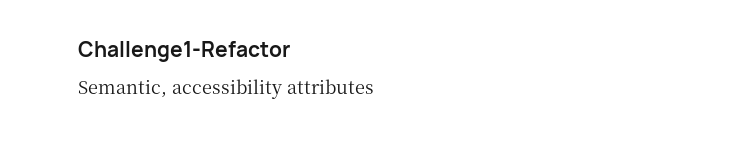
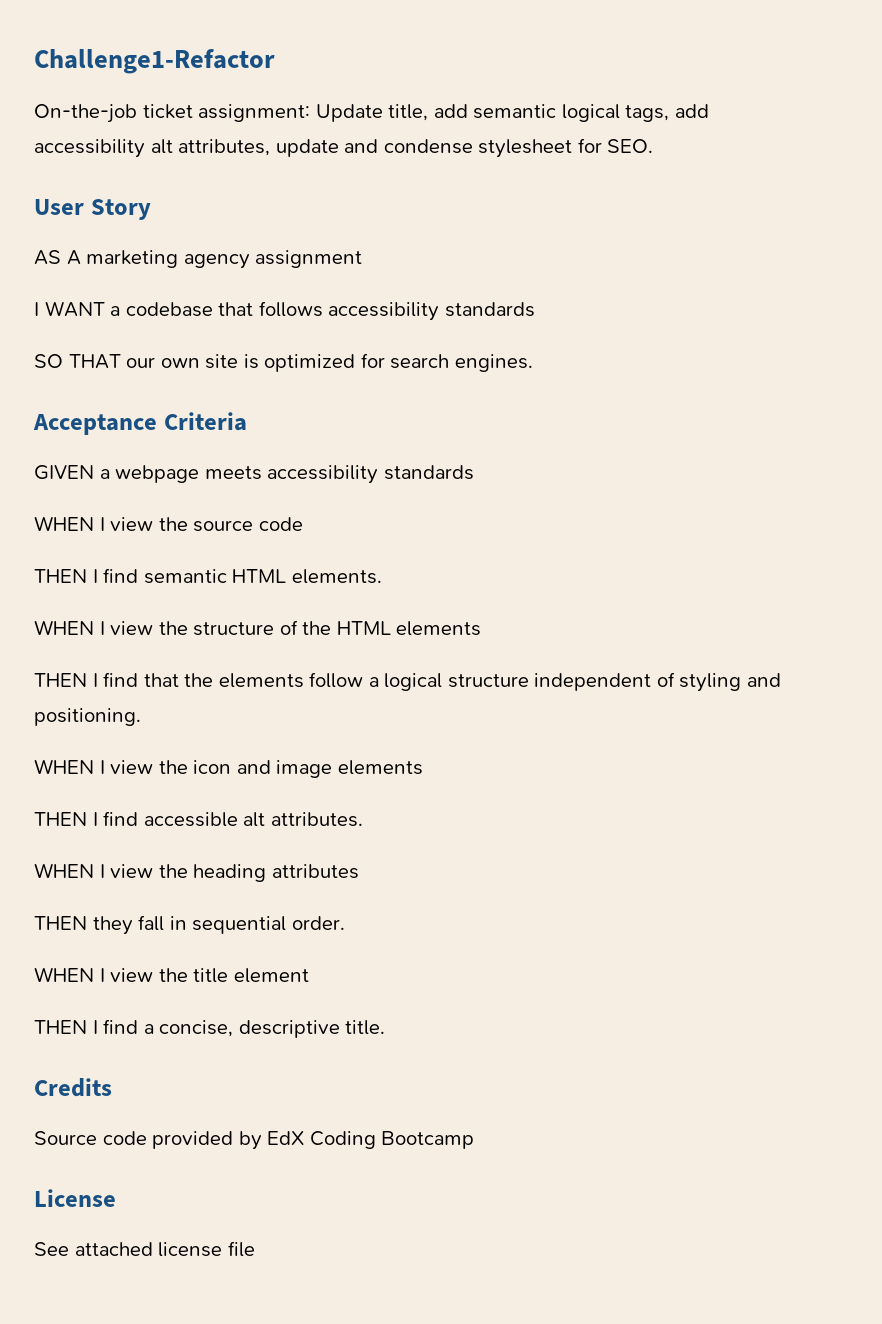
[78,79,374,99] Semantic, accessibility attributes -> [34,104,709,123] [34,138,654,158] [34,199,151,220] [34,250,363,269] [34,301,535,321] [34,353,533,372] [33,412,247,435] [34,465,474,484] [34,516,303,532] [34,568,382,584] [34,620,482,636] [34,672,781,692] [34,708,141,726] [34,759,423,778] [34,811,363,827] [34,863,359,882] [34,915,345,935] [34,967,309,983] [34,1019,386,1038] [34,1078,112,1097] [34,1131,475,1150] [34,1189,116,1207] [34,1241,255,1257] On-the-job ticket assignment: Update title, add semantic logical tags, add accessibility alt attributes, update and condense stylesheet for SEO. // User Story // AS A marketing agency assignment // I WANT a codebase that follows accessibility standards // SO THAT our own site is optimized for search engines. // Acceptance Criteria // GIVEN a webpage meets accessibility standards // WHEN I view the source code // THEN I find semantic HTML elements. // WHEN I view the structure of the HTML elements // THEN I find that the elements follow a logical structure independent of styling and positioning. // WHEN I view the icon and image elements // THEN I find accessible alt attributes. // WHEN I view the heading attributes // THEN they fall in sequential order. // WHEN I view the title element // THEN I find a concise, descriptive title. // Credits // Source code provided by EdX Coding Bootcamp // License // See attached license file

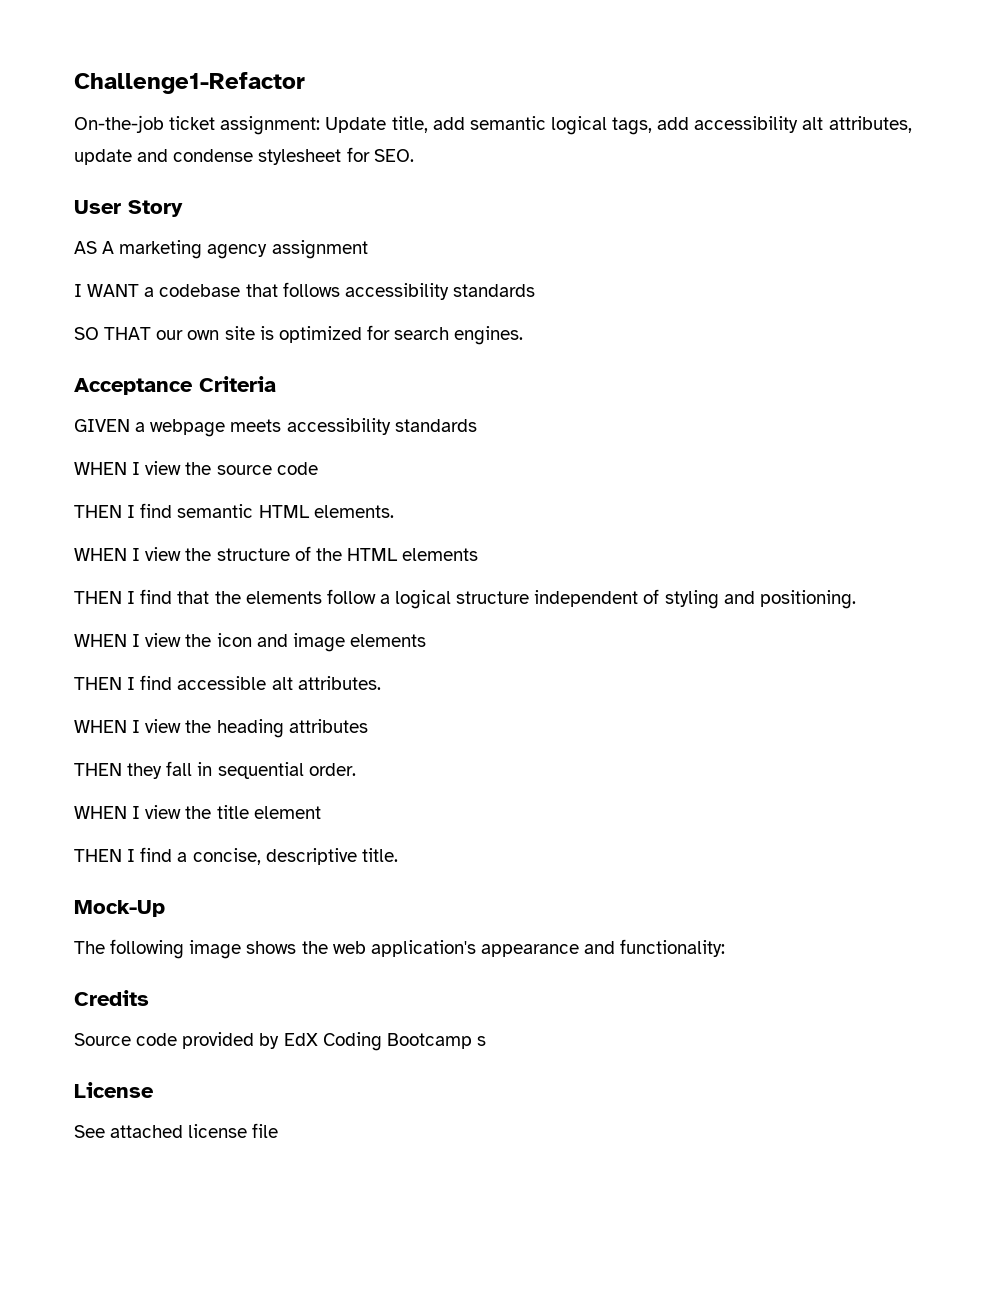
(386, 1027) none -> [74,900,165,917] [74,939,726,959] // Mock-Up // The following image shows the web application's appearance and functionality:
(475, 1140) none -> [476,1036,486,1046] s

